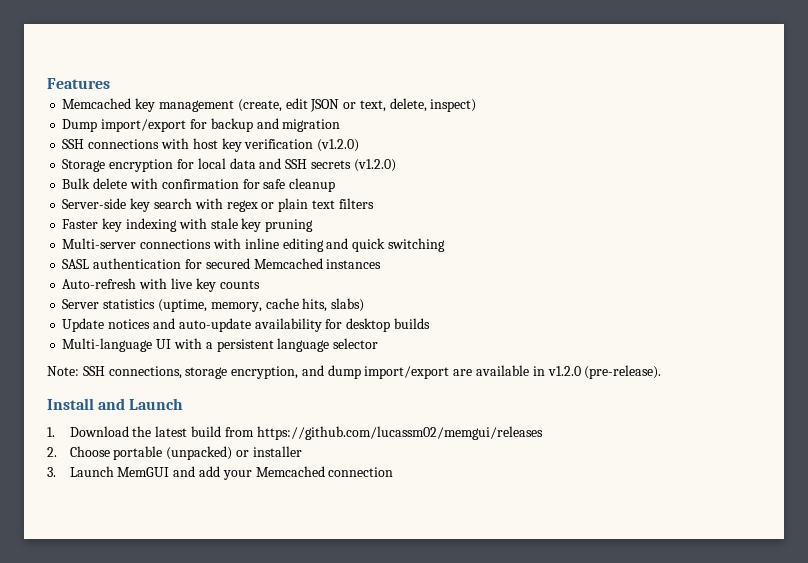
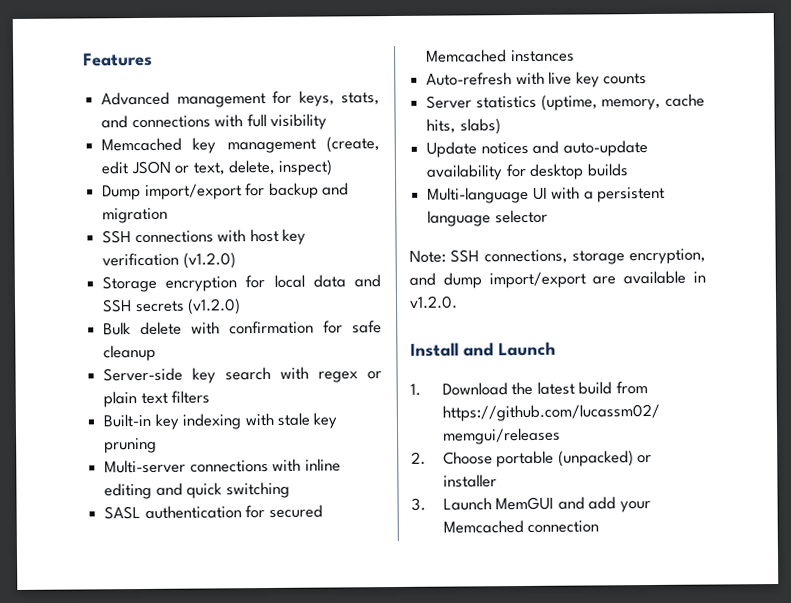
(110, 83) none -> [101,90,381,108] [101,113,327,130] // Advanced management for keys, stats, and connections with full visibility
[62,219,99,229] Faster -> [103,413,152,428] Built-in
[547,365,662,379] v1.2.0 (pre-release). -> [409,295,458,309] v1.2.0.

